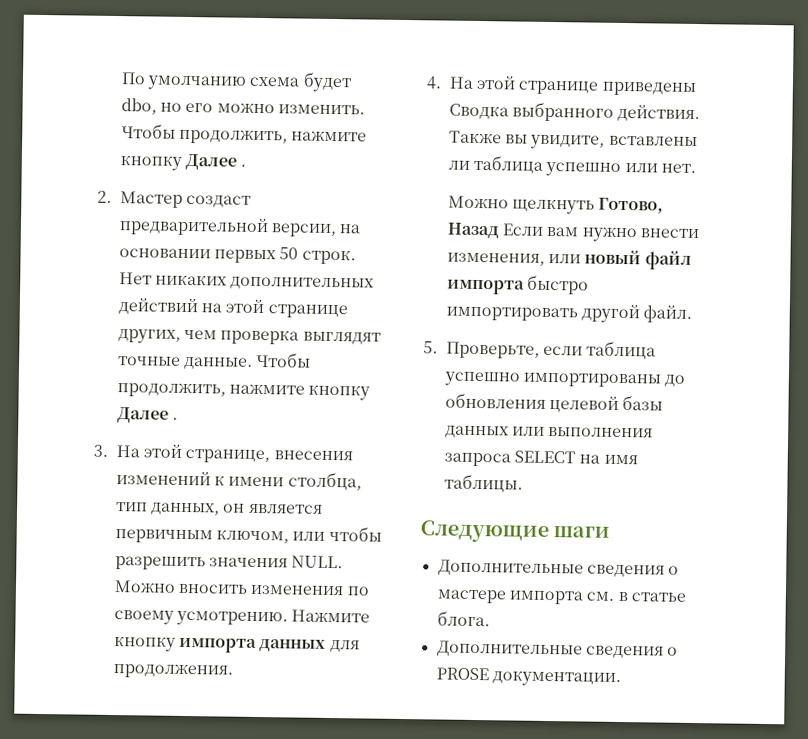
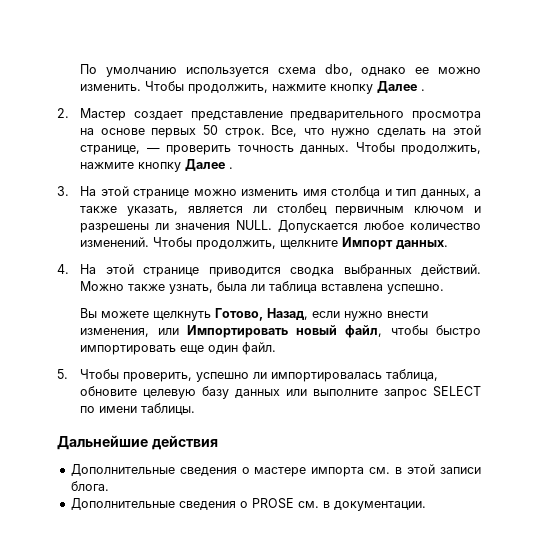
[249,71,352,93] [120,98,214,115] схема будет dbo, но его -> [185,64,430,77] используется схема dbo, однако ее
[186,194,252,208] [118,216,361,238] [118,247,356,265] [118,272,375,291] [117,297,348,319] [117,329,381,345] [117,356,254,370] создаст предварительной версии, на основании первых 50 строк. Нет никаких дополнительных действий на этой странице других, чем проверка выглядят точные данные. -> [134,111,481,121] [80,125,481,138] [80,145,350,155] создает представление предварительного просмотра на основе первых 50 строк. Все, что нужно сделать на этой странице, — проверить точность данных.
[185,449,353,464] [115,470,362,491] [115,502,323,516] [114,525,382,544] [114,555,344,571] [113,580,370,596] [113,609,371,627] [113,636,360,654] [112,663,233,679] [426,74,696,96] [448,101,701,123] [448,130,698,150] [447,154,697,177] [447,195,664,215] [446,222,700,243] [446,249,692,270] [446,274,590,295] [445,303,693,324] [423,340,657,360] [443,371,686,388] [444,392,664,413] [444,425,654,439] [443,450,638,467] странице, внесения изменений к имени столбца, тип данных, он является первичным ключом, или чтобы разрешить значения NULL. Можно вносить изменения по своему усмотрению. Нажмите кнопку импорта данных для продолжения. // 4. На этой странице приведены Сводка выбранного действия. Также вы увидите, вставлены ли таблица успешно или нет. // Можно щелкнуть Готово, Назад Если вам нужно внести изменения, или новый файл импорта быстро импортировать другой файл. // 5. Проверьте, если таблица успешно импортированы до обновления целевой базы данных или выполнения запроса SELECT на имя -> [133,186,482,199] [80,203,481,216] [80,220,481,233] [80,237,449,250] [57,264,481,277] [80,281,445,294] [80,308,429,321] [80,325,481,338] [80,342,277,355] [57,369,439,382] [80,386,481,399] [80,406,138,413] странице можно изменить имя столбца и тип данных, а также указать, является ли столбец первичным ключом и разрешены ли значения NULL. Допускается любое количество изменений. Чтобы продолжить, щелкните Импорт данных. // 4. На этой странице приводится сводка выбранных действий. Можно также узнать, была ли таблица вставлена успешно. // Вы можете щелкнуть Готово, Назад, если нужно внести изменения, или Импортировать новый файл, чтобы быстро импортировать еще один файл. // 5. Чтобы проверить, успешно ли импортировалась таблица, обновите целевую базу данных или выполните запрос SELECT по имени
[420,520,611,544] Следующие шаги -> [57,435,218,450] Дальнейшие действия
[630,592,686,602] статье -> [407,464,481,474] этой записи
(489, 674) none -> [297,501,330,508] см. в

